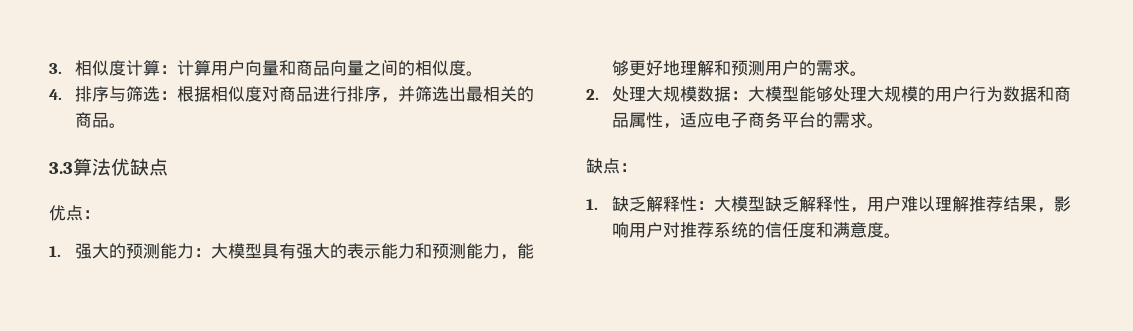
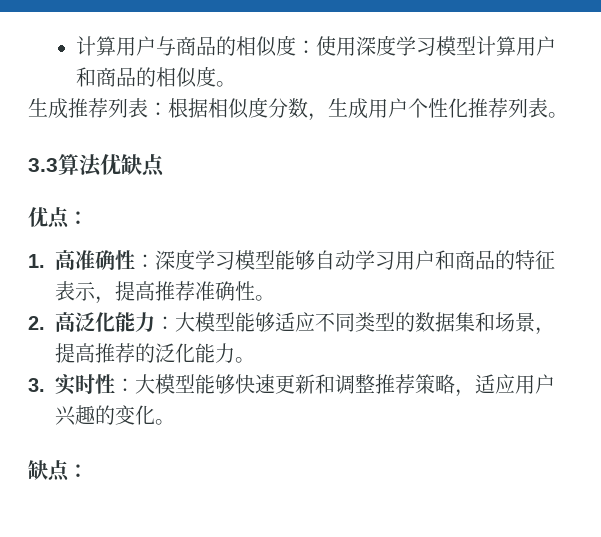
[49,60,484,76] [49,86,535,103] [75,112,110,128] 3.相似度计算：计算用户向量和商品向量之间的相似度。 // 4.排序与筛选：根据相似度对商品进行排序，并筛选出最相关的商品 -> [75,35,556,57] [75,66,236,88] [28,97,548,121] 计算用户与商品的相似度：使用深度学习模型计算用户和商品的相似度。 // 生成推荐列表：根据相似度分数，生成用户个性化推荐列表
[75,243,535,260] [612,60,868,76] [586,86,1072,102] [612,112,885,129] [586,158,637,174] [586,196,1072,213] [612,222,902,238] 强大的预测能力：大模型具有强大的表示能力和预测能力，能够更好地理解和预测用户的需求。 // 2.处理大规模数据：大模型能够处理大规模的用户行为数据和商品属性，适应电子商务平台的需求。 // 缺点： // 1.缺乏解释性：大模型缺乏解释性，用户难以理解推荐结果，影响用户对推荐系统的信任度和满意度。 -> [55,249,555,270] [55,281,275,304] [28,312,555,335] [55,343,255,363] [28,374,555,397] [55,405,175,426] [28,460,88,482] 高准确性：深度学习模型能够自动学习用户和商品的特征表示，提高推荐准确性。 // 2.高泛化能力：大模型能够适应不同类型的数据集和场景，提高推荐的泛化能力。 // 3.实时性：大模型能够快速更新和调整推荐策略，适应用户兴趣的变化。 // 缺点：

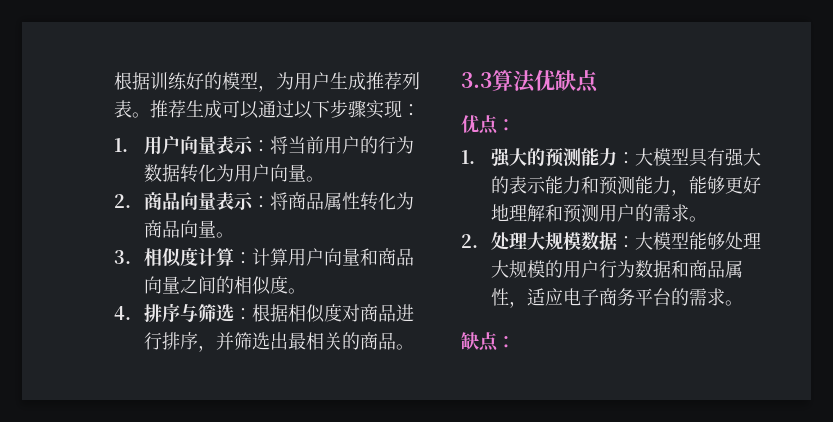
[75,35,556,57] [75,66,236,88] [28,97,548,121] 计算用户与商品的相似度：使用深度学习模型计算用户和商品的相似度。 // 生成推荐列表：根据相似度分数，生成用户个性化推荐列表 -> [114,72,420,92] [114,100,420,119] [114,136,415,155] [144,164,325,183] [114,192,415,211] [144,220,235,238] [114,248,415,267] [144,276,307,295] [114,303,415,323] [144,332,397,352] 根据训练好的模型，为用户生成推荐列表。推荐生成可以通过以下步骤实现： // 1.用户向量表示：将当前用户的行为数据转化为用户向量。 // 2.商品向量表示：将商品属性转化为商品向量。 // 3.相似度计算：计算用户向量和商品向量之间的相似度。 // 4.排序与筛选：根据相似度对商品进行排序，并筛选出最相关的商品
[55,249,555,270] [55,281,275,304] [28,312,555,335] [55,343,255,363] [28,374,555,397] [55,405,155,426] 高准确性：深度学习模型能够自动学习用户和商品的特征表示，提高推荐准确性。 // 2.高泛化能力：大模型能够适应不同类型的数据集和场景，提高推荐的泛化能力。 // 3.实时性：大模型能够快速更新和调整推荐策略，适应用户兴趣的变化 -> [491,148,762,168] [491,176,762,196] [491,204,708,223] [461,231,762,250] [491,260,744,278] [491,288,726,308] 强大的预测能力：大模型具有强大的表示能力和预测能力，能够更好地理解和预测用户的需求。 // 2.处理大规模数据：大模型能够处理大规模的用户行为数据和商品属性，适应电子商务平台的需求

